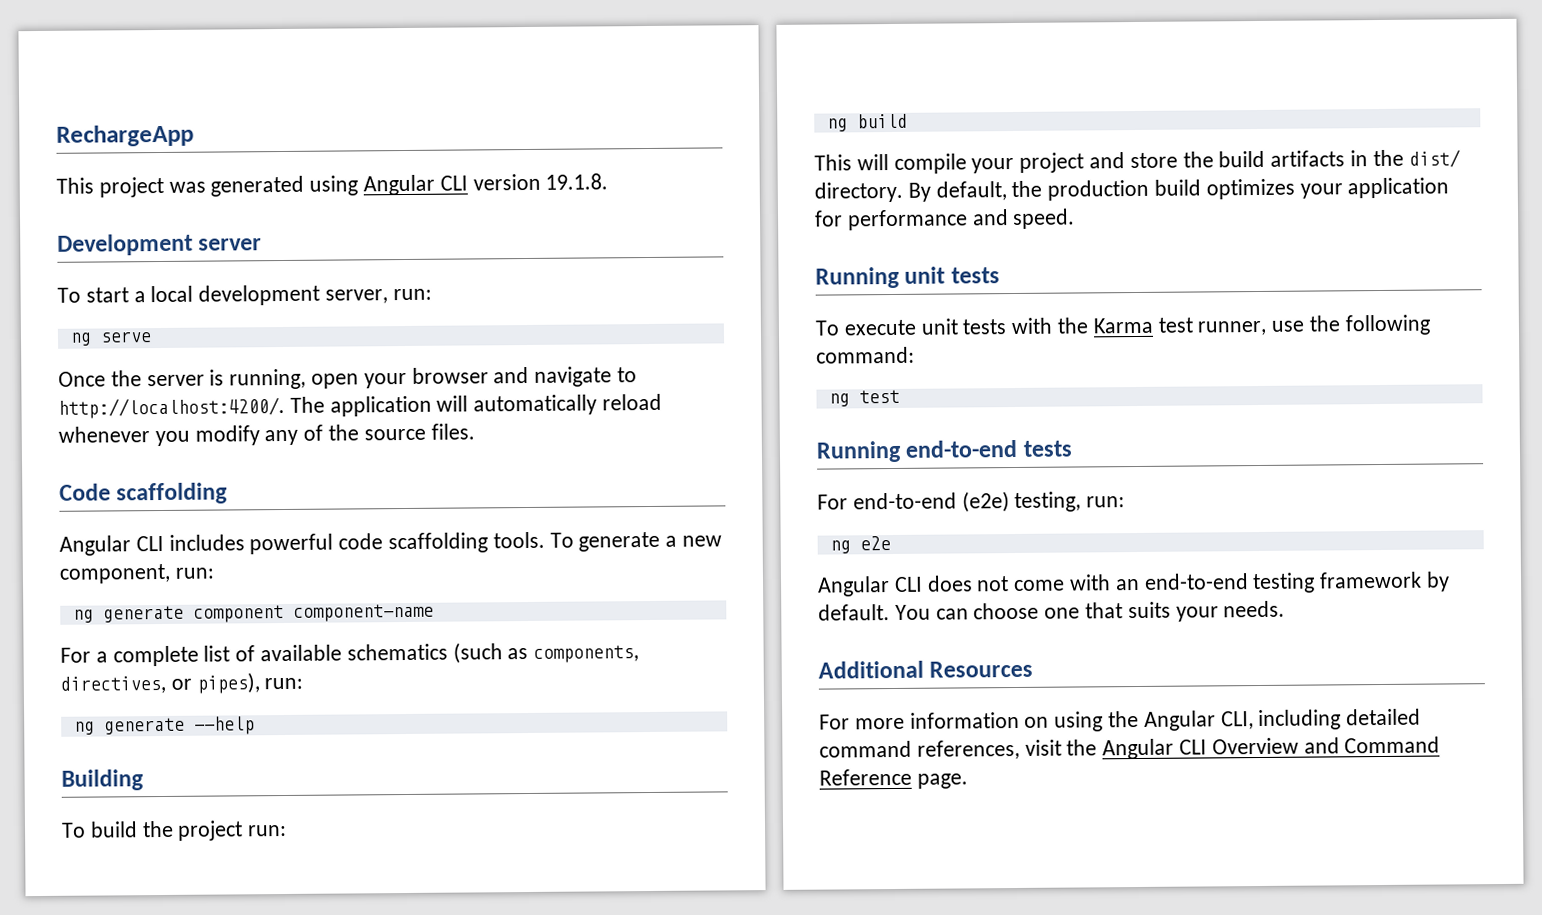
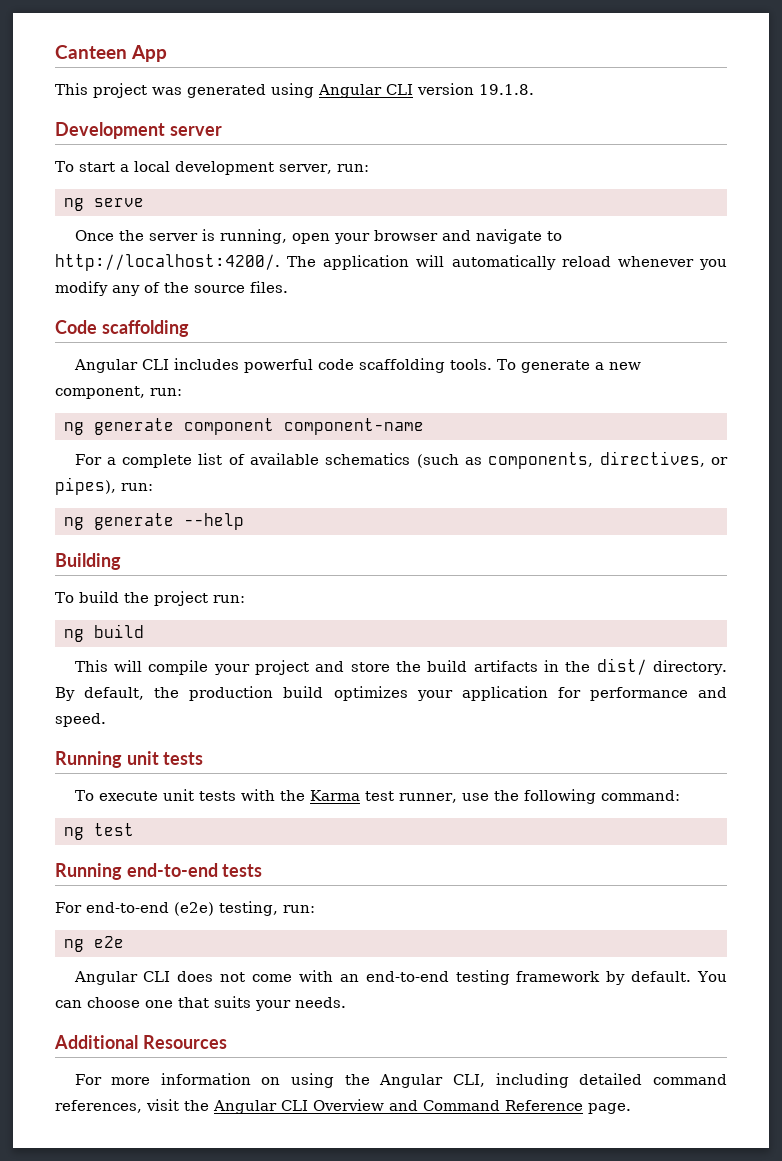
[56,124,194,147] RechargeApp -> [55,45,168,62] Canteen App

